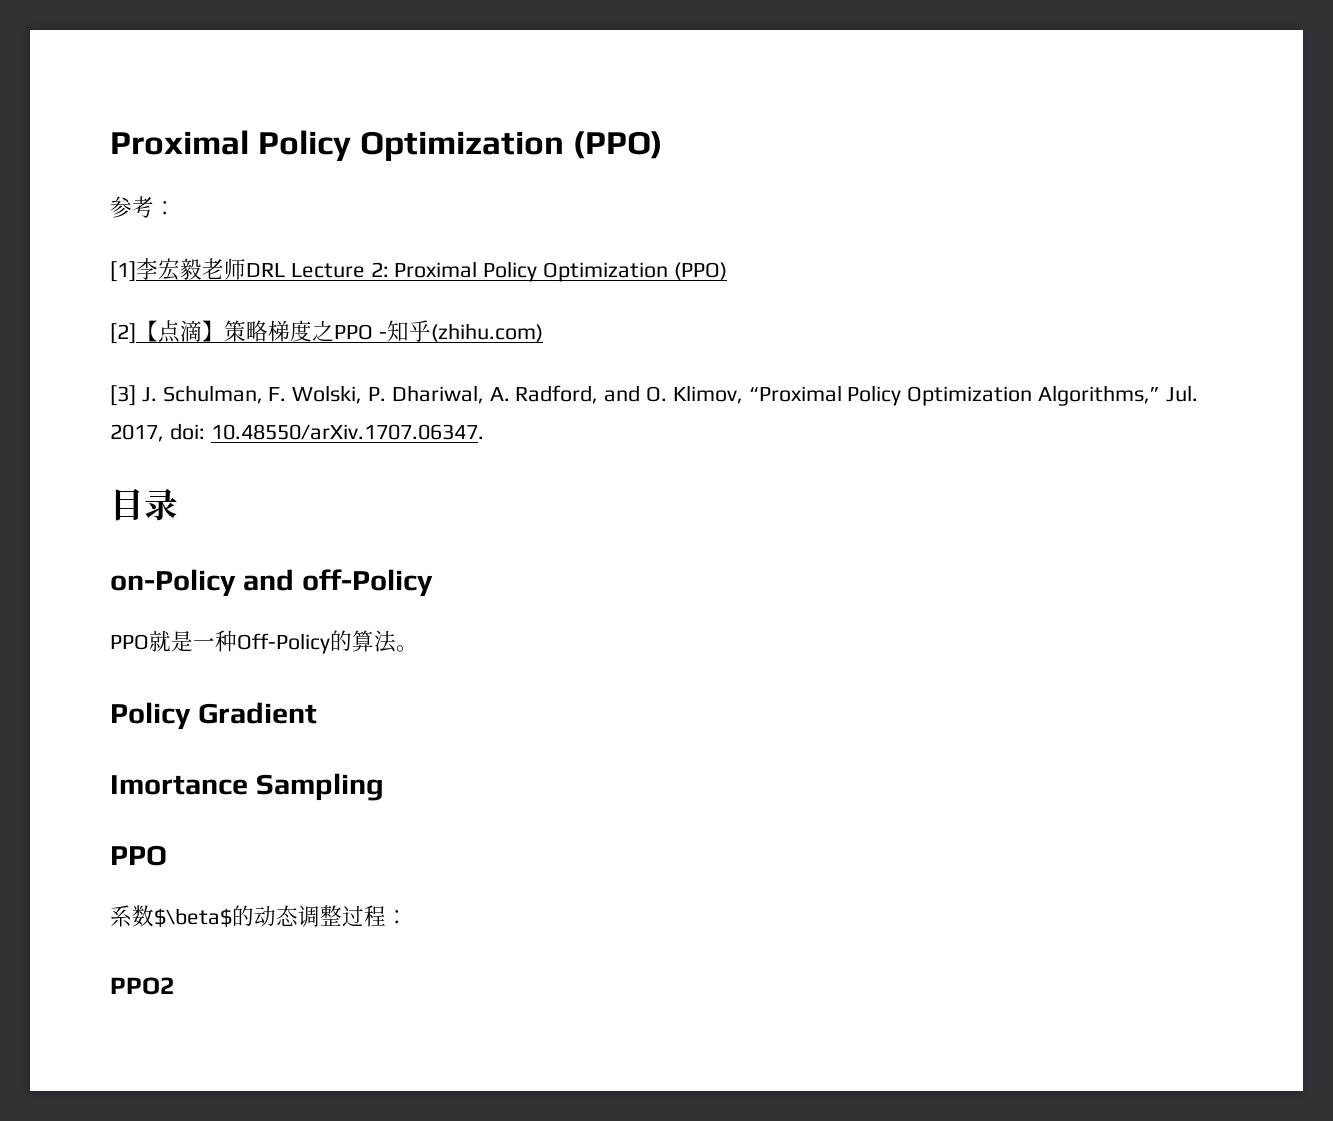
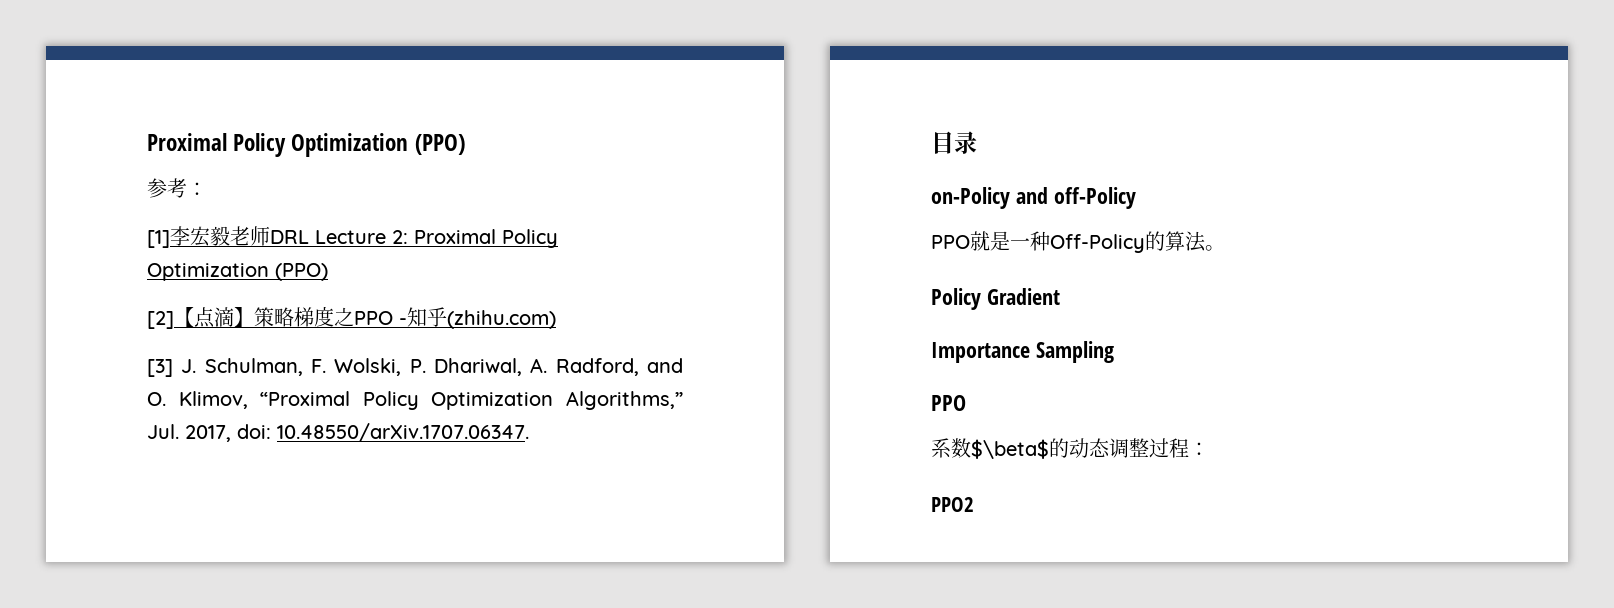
[110,775,248,795] Imortance -> [931,342,1030,363] Importance

